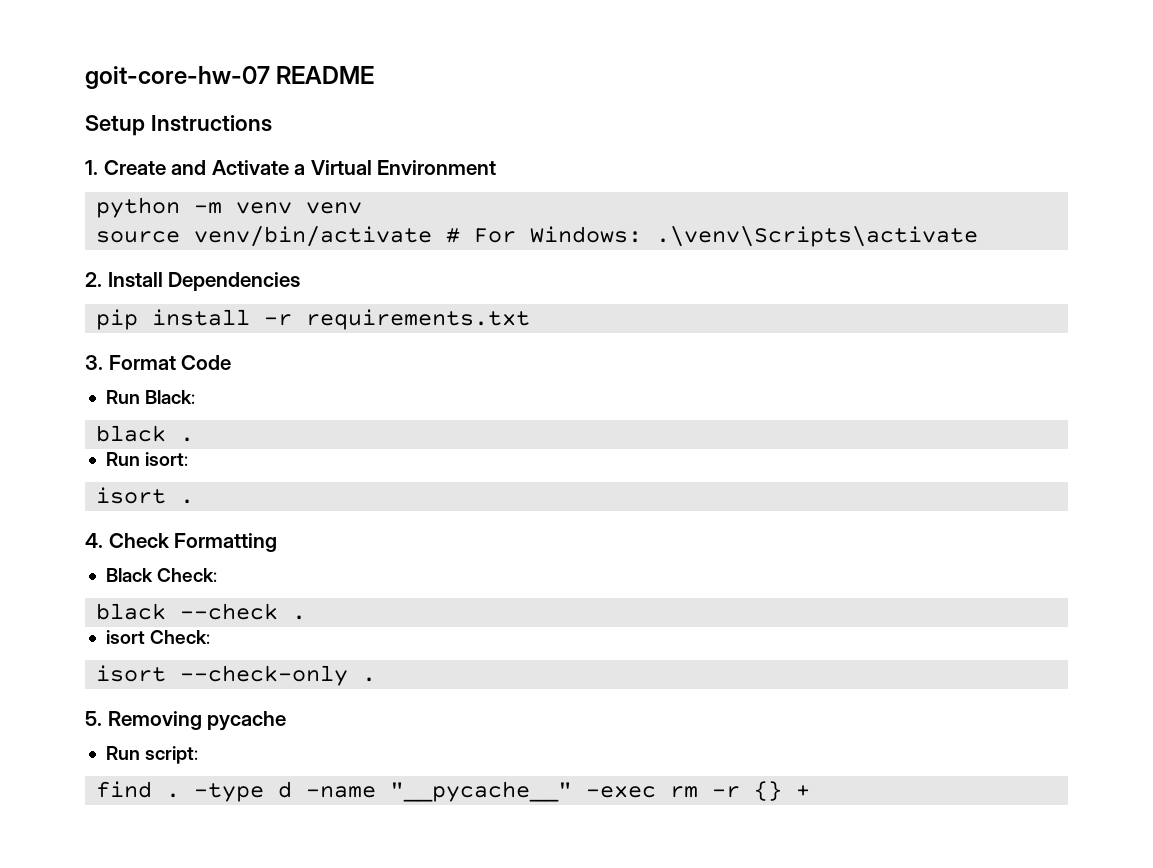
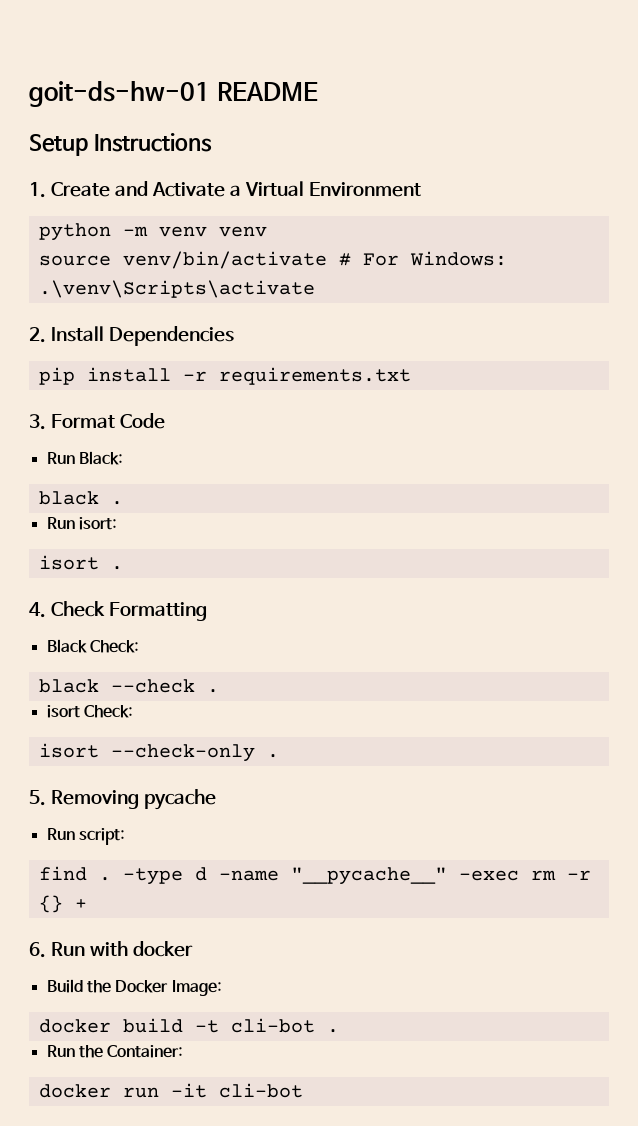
[85,66,270,89] goit-core-hw-07 -> [29,81,210,107] goit-ds-hw-01
(811, 791) none -> [29,941,193,958] [46,979,222,996] [38,1018,339,1033] [46,1045,184,1058] [38,1083,303,1098] // 6. Run with docker // Build the Docker Image: // docker build -t cli-bot . // Run the Container: // docker run -it cli-bot

